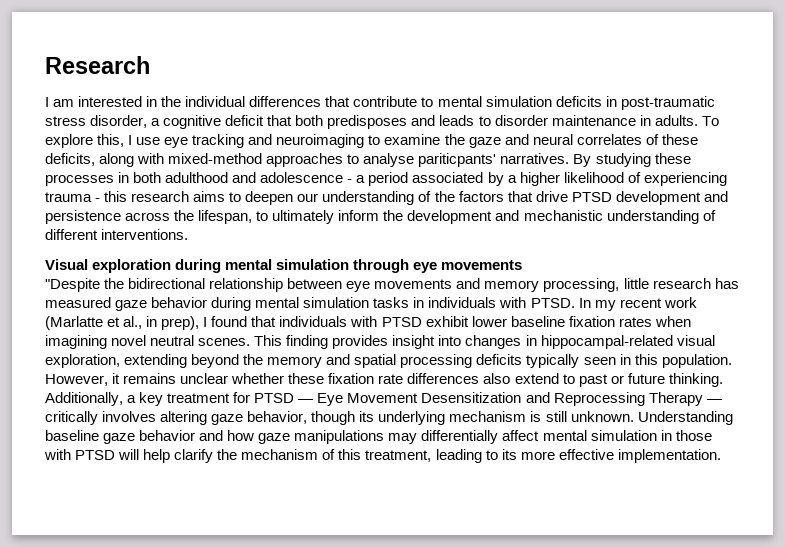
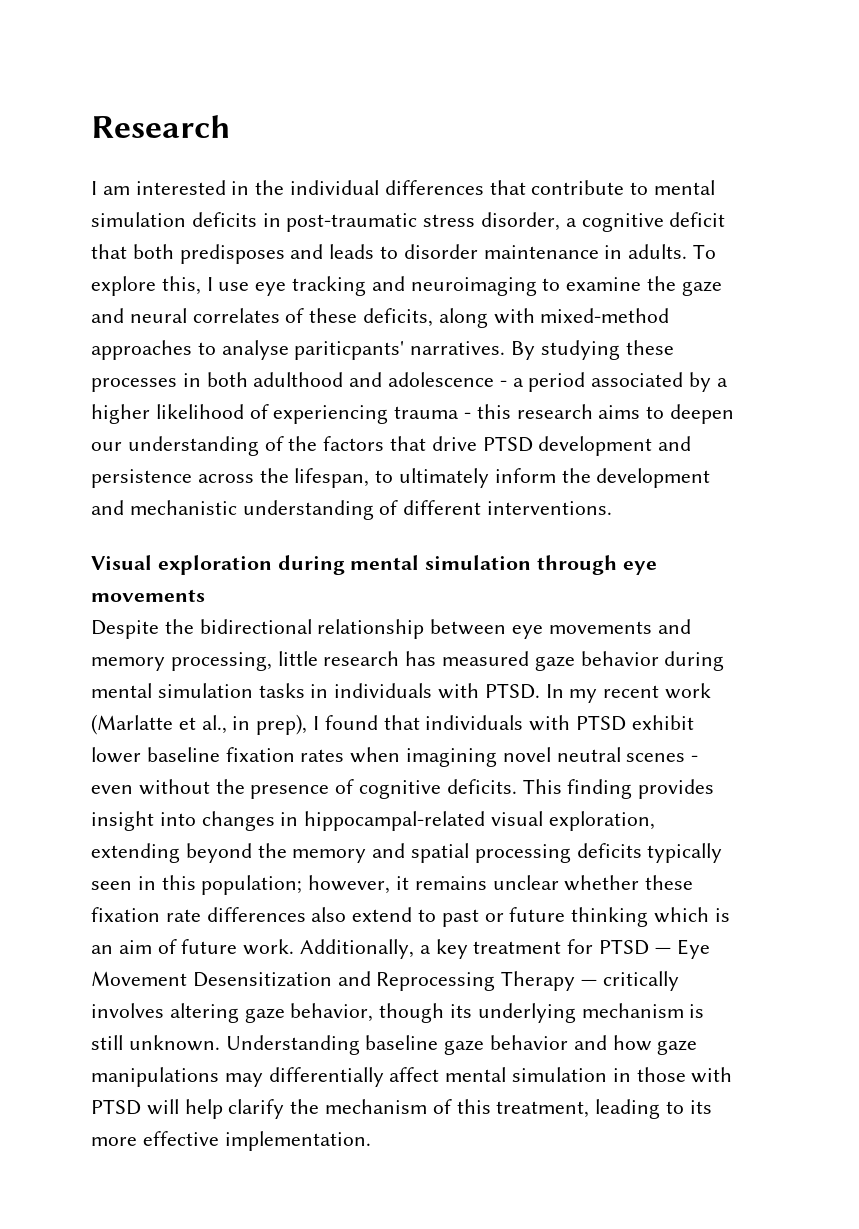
[45,278,100,292] "Despite -> [91,620,159,639] Despite
[198,338,251,346] scenes. -> [626,753,699,762] [91,779,517,799] scenes - even without the presence of cognitive deficits.
[661,354,732,368] [45,374,108,386] population. However, -> [201,875,391,895] population; however,
[668,373,723,387] thinking. -> [571,907,730,927] [91,939,295,955] thinking which is an aim of future work.

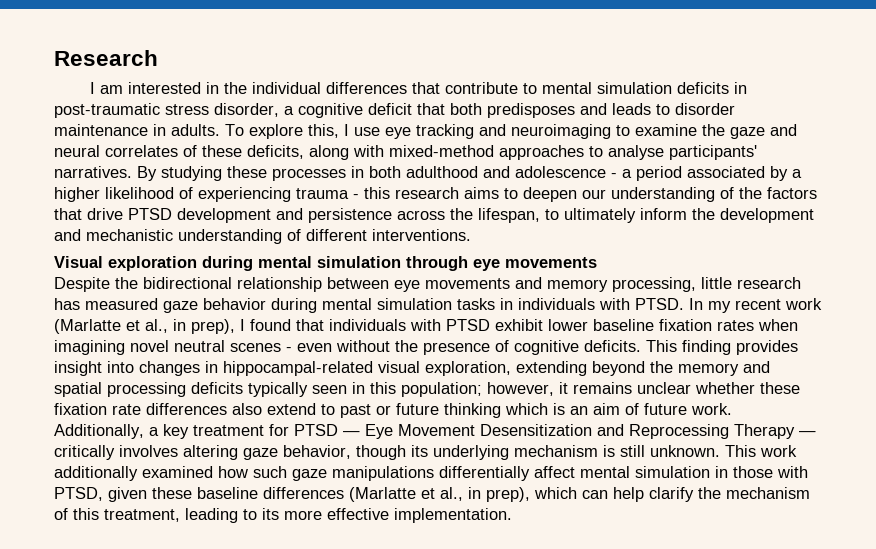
[294,341,405,360] pariticpants' -> [669,145,757,160] participants'
[225,1035,652,1055] Understanding baseline gaze behavior and how -> [725,445,797,457] [54,466,287,481] This work additionally examined how such
[224,1073,263,1087] may -> (434, 473) none
[91,1099,179,1115] PTSD will -> [54,487,608,502] PTSD, given these baseline differences (Marlatte et al., in prep), which can

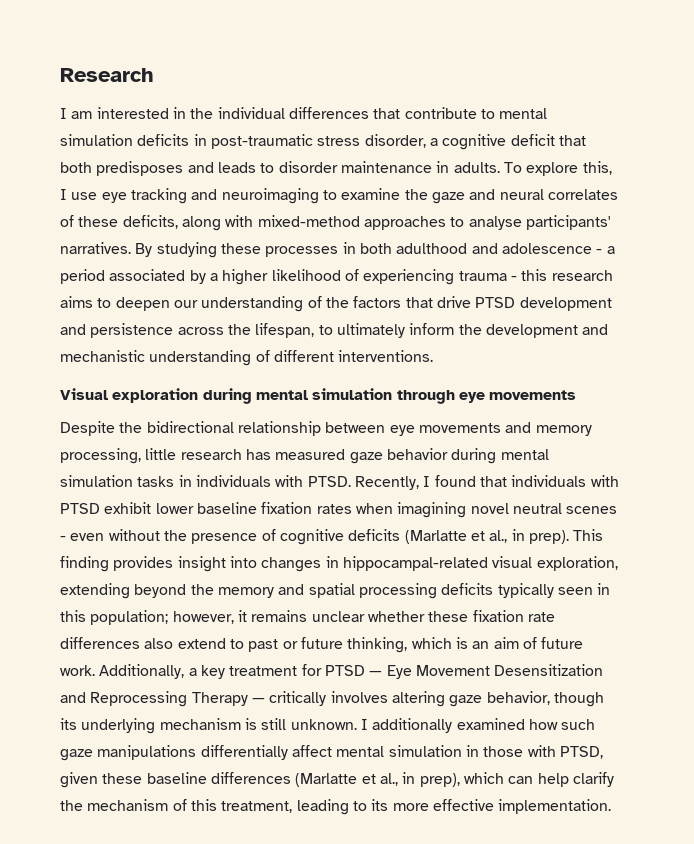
[689,298,822,313] [54,319,235,334] In my recent work (Marlatte et al., in prep), -> [354,476,419,490] Recently,
[584,340,641,352] deficits. -> [348,529,569,544] deficits (Marlatte et al., in prep).
[444,403,501,418] thinking -> [347,637,408,653] thinking,
[725,445,797,457] This work -> [360,719,368,730] I

